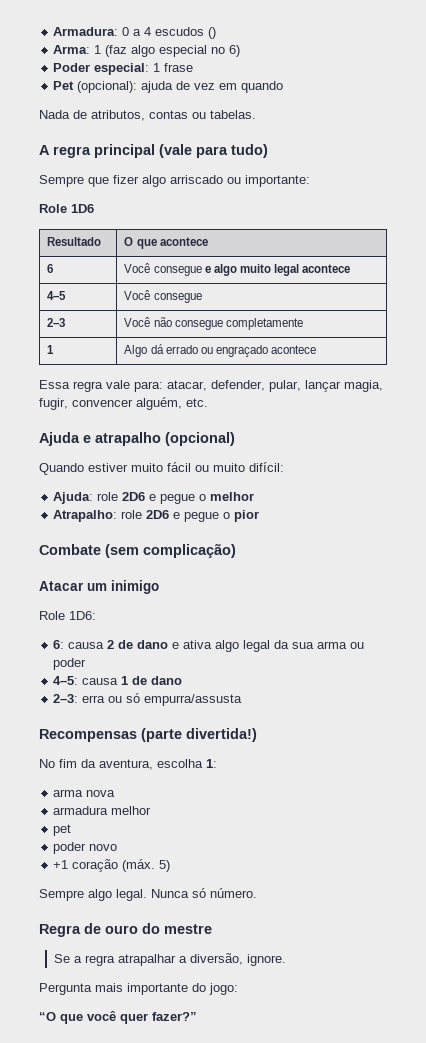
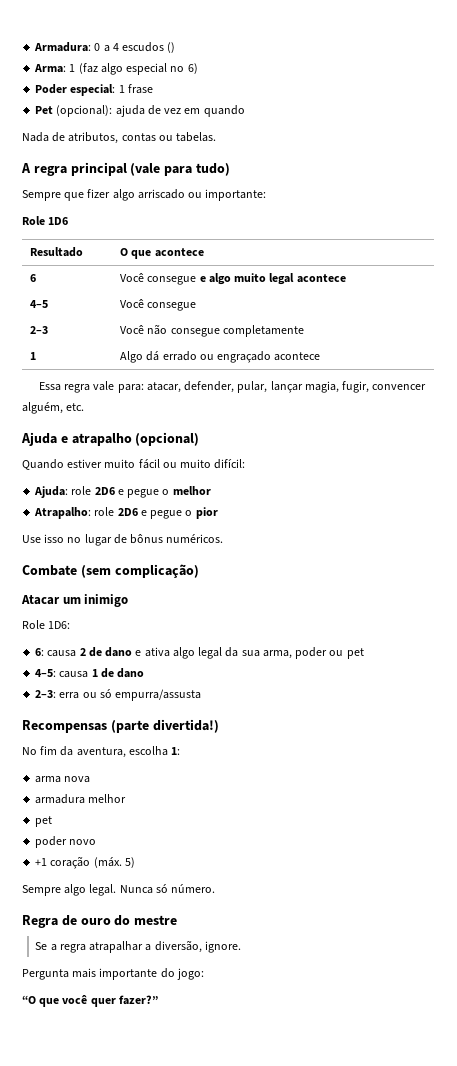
(260, 516) none -> [22,534,224,546] // Use isso no lugar de bônus numéricos.
[317,641,365,649] [53,658,87,670] arma ou poder -> [262,647,364,659] arma, poder ou pet

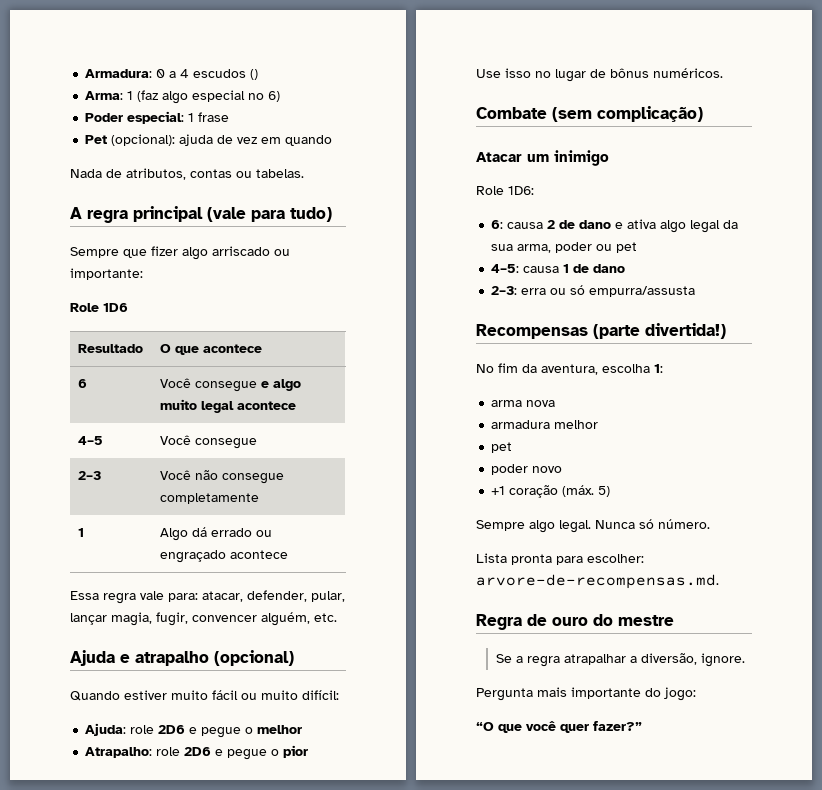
(216, 888) none -> [476,553,644,565] [476,574,719,589] // Lista pronta para escolher: arvore-de-recompensas.md.

